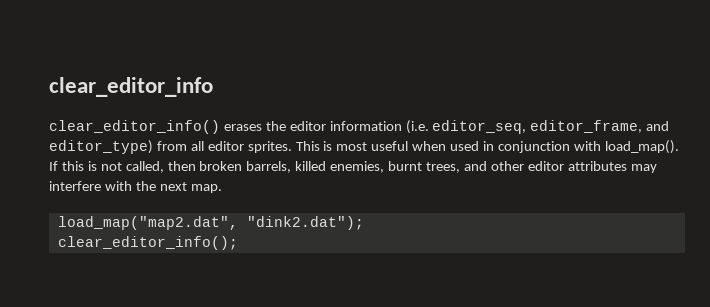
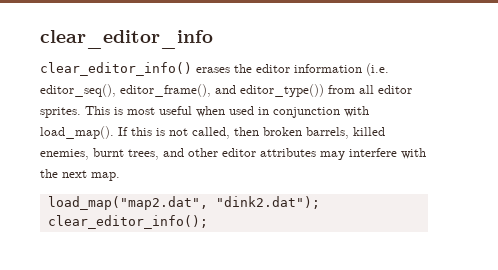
[432,120,670,134] [49,140,153,154] editor_seq, editor_frame, and editor_type) -> [40,84,324,97] editor_seq(), editor_frame(), and editor_type())

